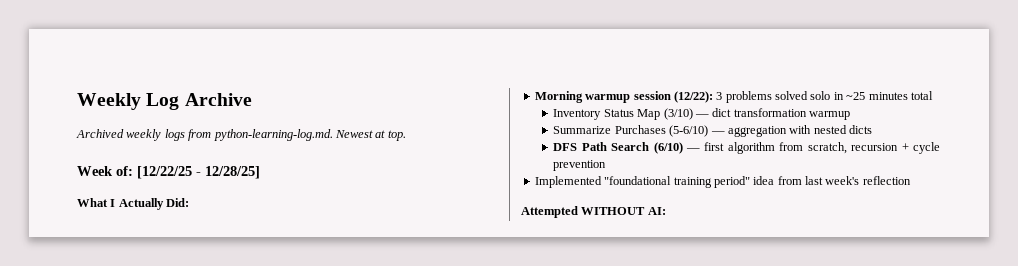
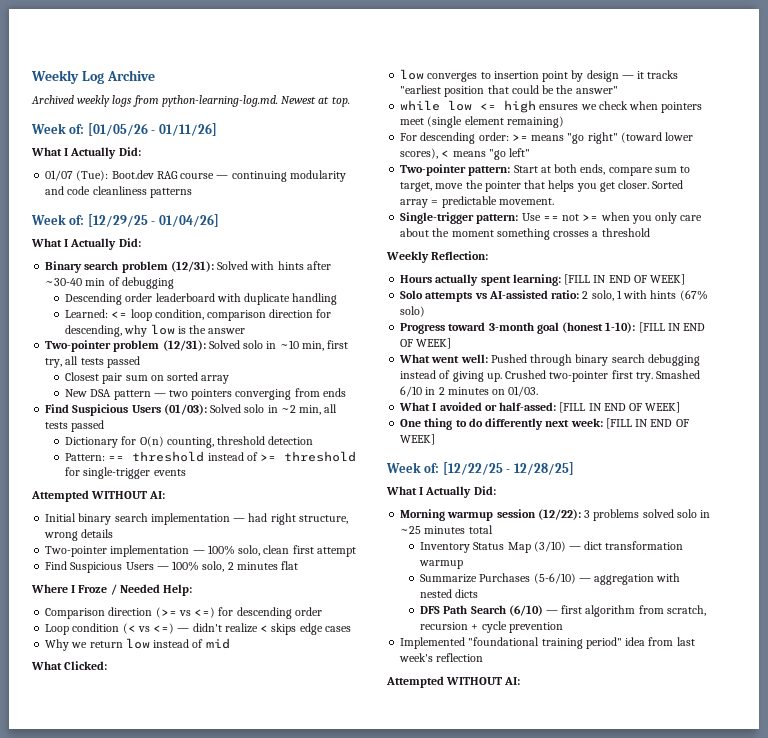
(406, 135) none -> [31,123,217,136] [31,147,141,159] [45,170,346,182] [45,186,192,198] [31,214,219,227] [31,238,141,250] [45,261,331,273] [45,277,174,289] [65,293,338,305] [65,309,332,321] [65,324,246,337] [45,340,349,352] [45,356,140,368] [65,372,230,384] [65,388,346,400] [45,404,338,416] [45,420,105,432] [65,436,314,448] [65,451,357,462] [65,467,186,479] [31,490,166,502] [45,513,348,525] [44,529,114,541] [45,545,356,557] [45,561,299,573] [31,584,193,596] [45,607,322,619] [45,623,351,635] [45,638,230,651] [31,661,108,670] [400,69,679,82] [400,85,618,97] [400,100,703,113] [400,116,564,128] [400,132,694,144] [400,148,531,160] [400,164,691,176] [400,180,684,192] [400,196,554,208] [400,212,703,224] [400,228,650,240] [386,251,489,263] [400,274,686,286] [400,290,708,302] [400,306,426,317] [400,322,706,334] [400,338,452,349] [399,354,700,366] [400,370,701,382] [400,386,539,397] [399,402,681,413] [400,418,689,430] [400,434,436,445] // Week of: [01/05/26 - 01/11/26] // What I Actually Did: // 01/07 (Tue): Boot.dev RAG course — continuing modularity and code cleanliness patterns // Week of: [12/29/25 - 01/04/26] // What I Actually Did: // Binary search problem (12/31): Solved with hints after ~30-40 min of debugging // Descending order leaderboard with duplicate handling // Learned: <= loop condition, comparison direction for descending, why low is the answer // Two-pointer problem (12/31): Solved solo in ~10 min, first try, all tests passed // Closest pair sum on sorted array // New DSA pattern — two pointers converging from ends // Find Suspicious Users (01/03): Solved solo in ~2 min, all tests passed // Dictionary for O(n) counting, threshold detection // Pattern: == threshold instead of >= threshold for single-trigger events // Attempted WITHOUT AI: // Initial binary search implementation — had right structure, wrong details // Two-pointer implementation — 100% solo, clean first attempt // Find Suspicious Users — 100% solo, 2 minutes flat // Where I Froze / Needed Help: // Comparison direction (>= vs <=) for descending order // Loop condition (< vs <=) — didn't realize < skips edge cases // Why we return low instead of mid // What Clicked: // low converges to insertion point by design — it tracks "earliest position that could be the answer" // while low <= high ensures we check when pointers meet (single element remaining) // For descending order: >= means "go right" (toward lower scores), < means "go left" // Two-pointer pattern: Start at both ends, compare sum to target, move the pointer that helps you get closer. Sorted array = predictable movement. // Single-trigger pattern: Use == not >= when you only care about the moment something crosses a threshold // Weekly Reflection: // Hours actually spent learning: [FILL IN END OF WEEK] // Solo attempts vs AI-assisted ratio: 2 solo, 1 with hints (67% solo) // Progress toward 3-month goal (honest 1-10): [FILL IN END OF WEEK] // What went well: Pushed through binary search debugging instead of giving up. Crushed two-pointer first try. Smashed 6/10 in 2 minutes on 01/03. // What I avoided or half-assed: [FILL IN END OF WEEK] // One thing to do differently next week: [FILL IN END OF WEEK]

